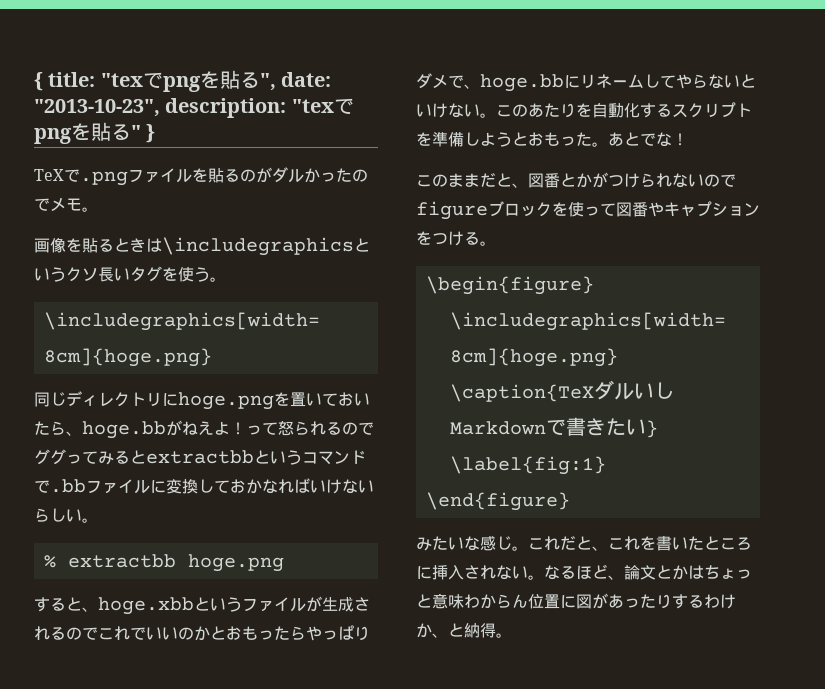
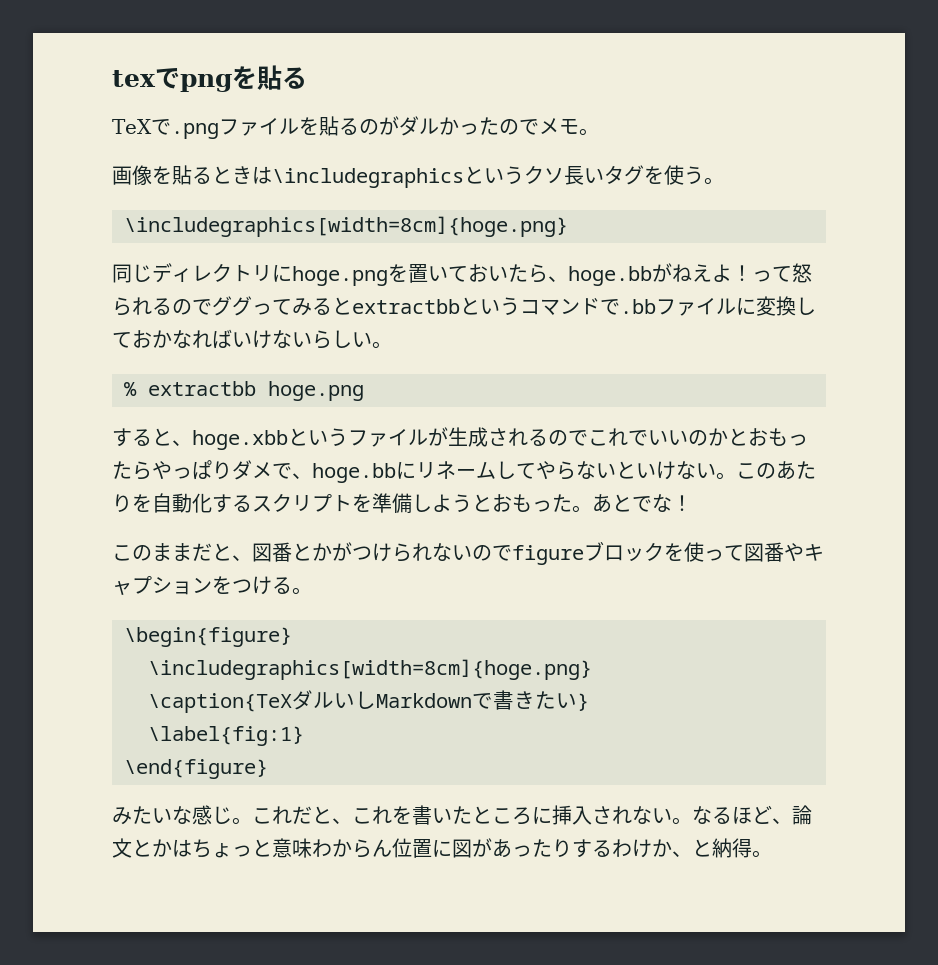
[34,70,332,92] [34,98,354,118] [34,122,156,144] { title: "texでpngを貼る", date: "2013-10-23", description: "texでpngを貼る" } -> [112,65,307,92] texでpngを貼る

